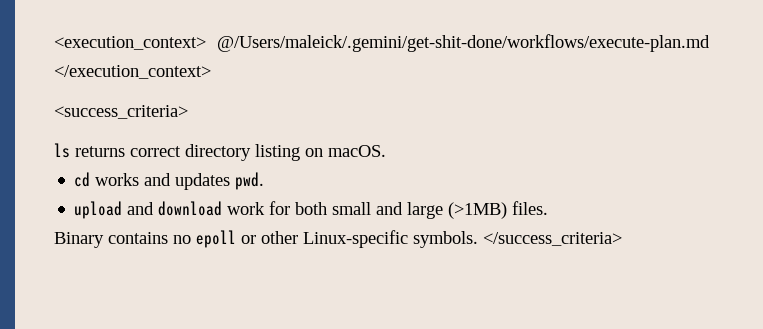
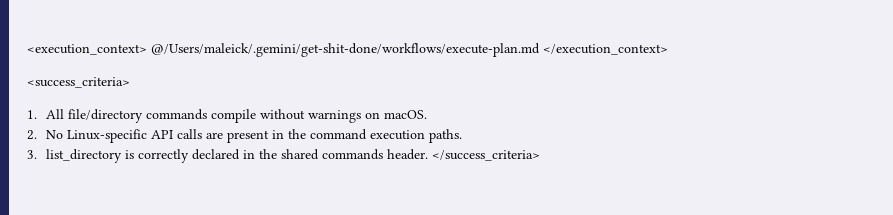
[54,143,386,161] [74,172,265,190] [74,201,549,219] [54,230,478,248] ls returns correct directory listing on macOS. // cd works and updates pwd. // upload and download work for both small and large (>1MB) files. // Binary contains no epoll or other Linux-specific symbols. -> [27,109,427,123] [27,129,462,143] [27,149,428,163] 1. All file/directory commands compile without warnings on macOS. // 2. No Linux-specific API calls are present in the command execution paths. // 3. list_directory is correctly declared in the shared commands header.

